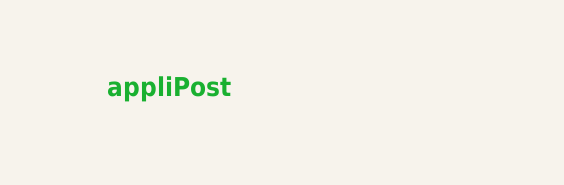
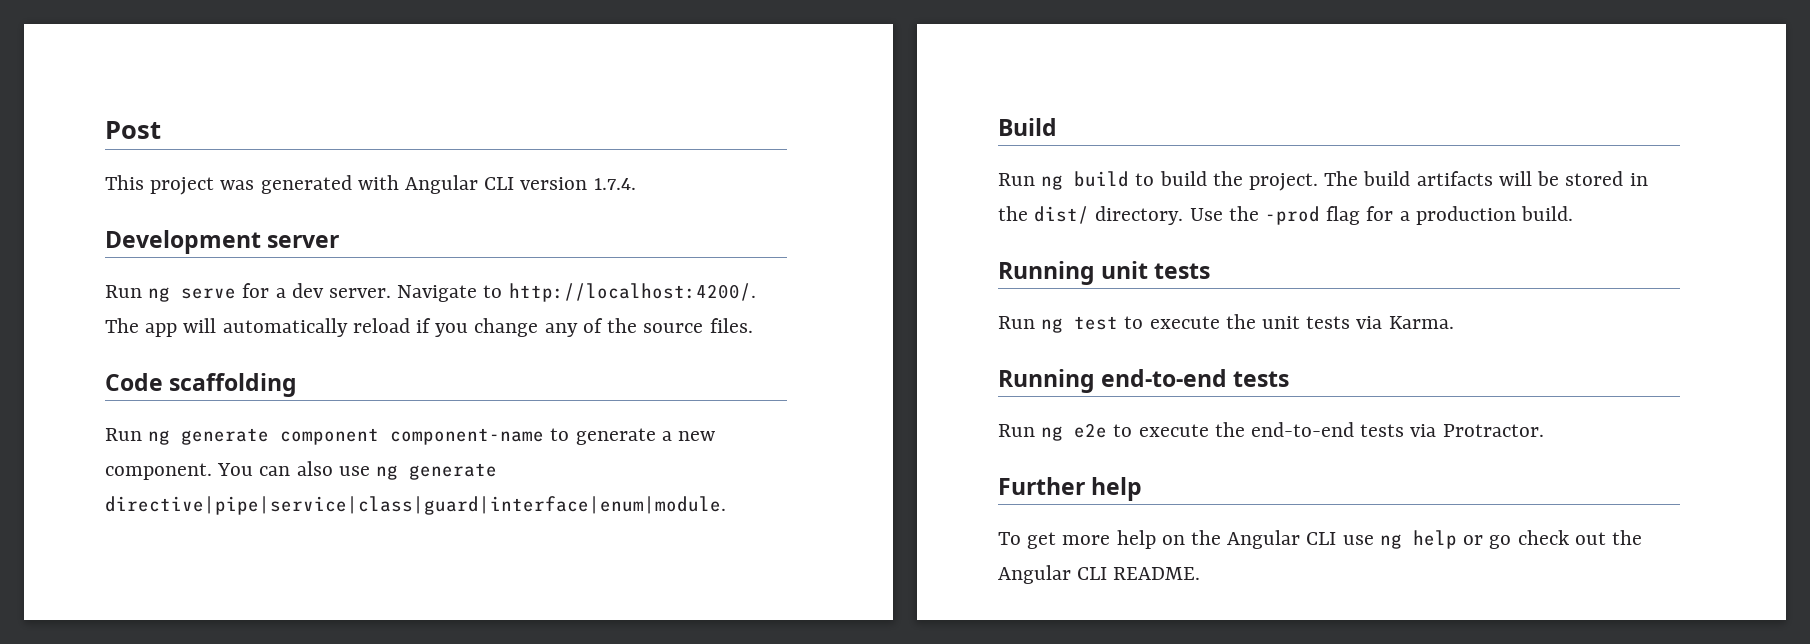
[107,76,231,102] appliPost -> [105,121,161,139] [105,175,636,195] [105,230,340,254] [105,283,756,302] [105,318,753,337] [105,373,298,397] [105,428,716,445] [105,461,498,480] [105,496,726,515] [998,118,1057,136] [998,171,1648,191] [998,206,1574,225] [998,261,1211,285] [998,314,1454,333] [998,369,1290,393] [998,422,1544,441] [998,477,1143,501] [998,530,1642,549] [998,565,1201,584] Post // This project was generated with Angular CLI version 1.7.4. // Development server // Run ng serve for a dev server. Navigate to http://localhost:4200/. The app will automatically reload if you change any of the source files. // Code scaffolding // Run ng generate component component-name to generate a new component. You can also use ng generate directive|pipe|service|class|guard|interface|enum|module. // Build // Run ng build to build the project. The build artifacts will be stored in the dist/ directory. Use the -prod flag for a production build. // Running unit tests // Run ng test to execute the unit tests via Karma. // Running end-to-end tests // Run ng e2e to execute the end-to-end tests via Protractor. // Further help // To get more help on the Angular CLI use ng help or go check out the Angular CLI README.

